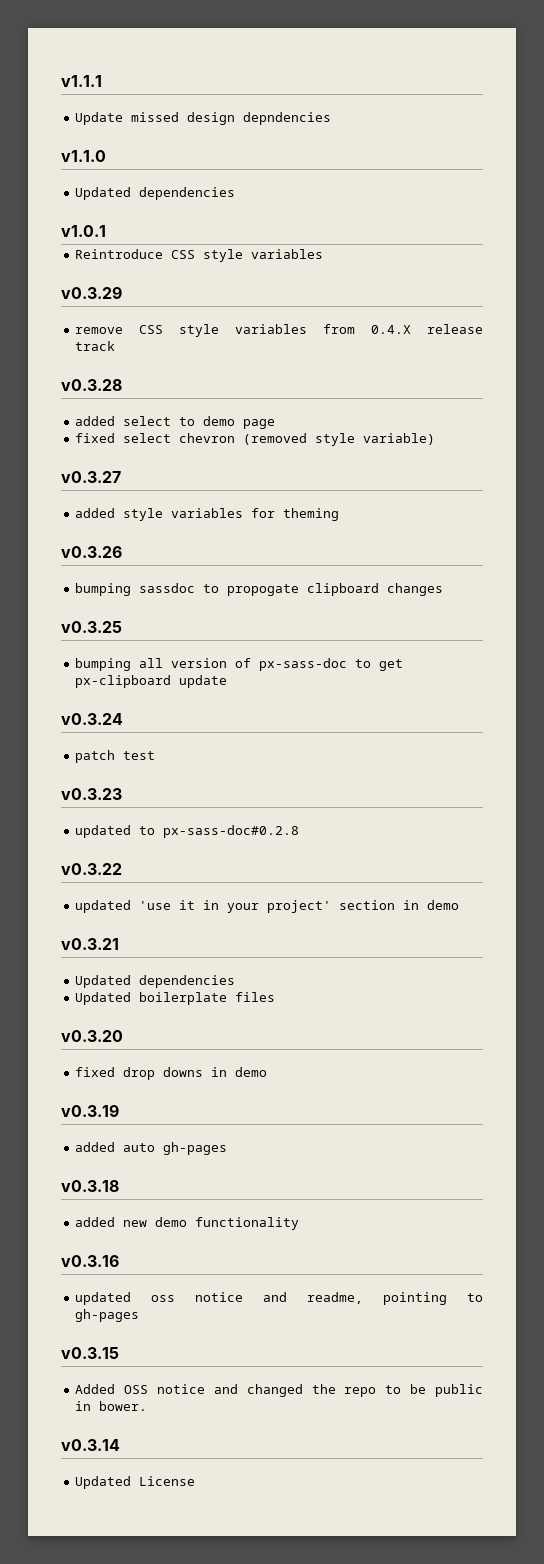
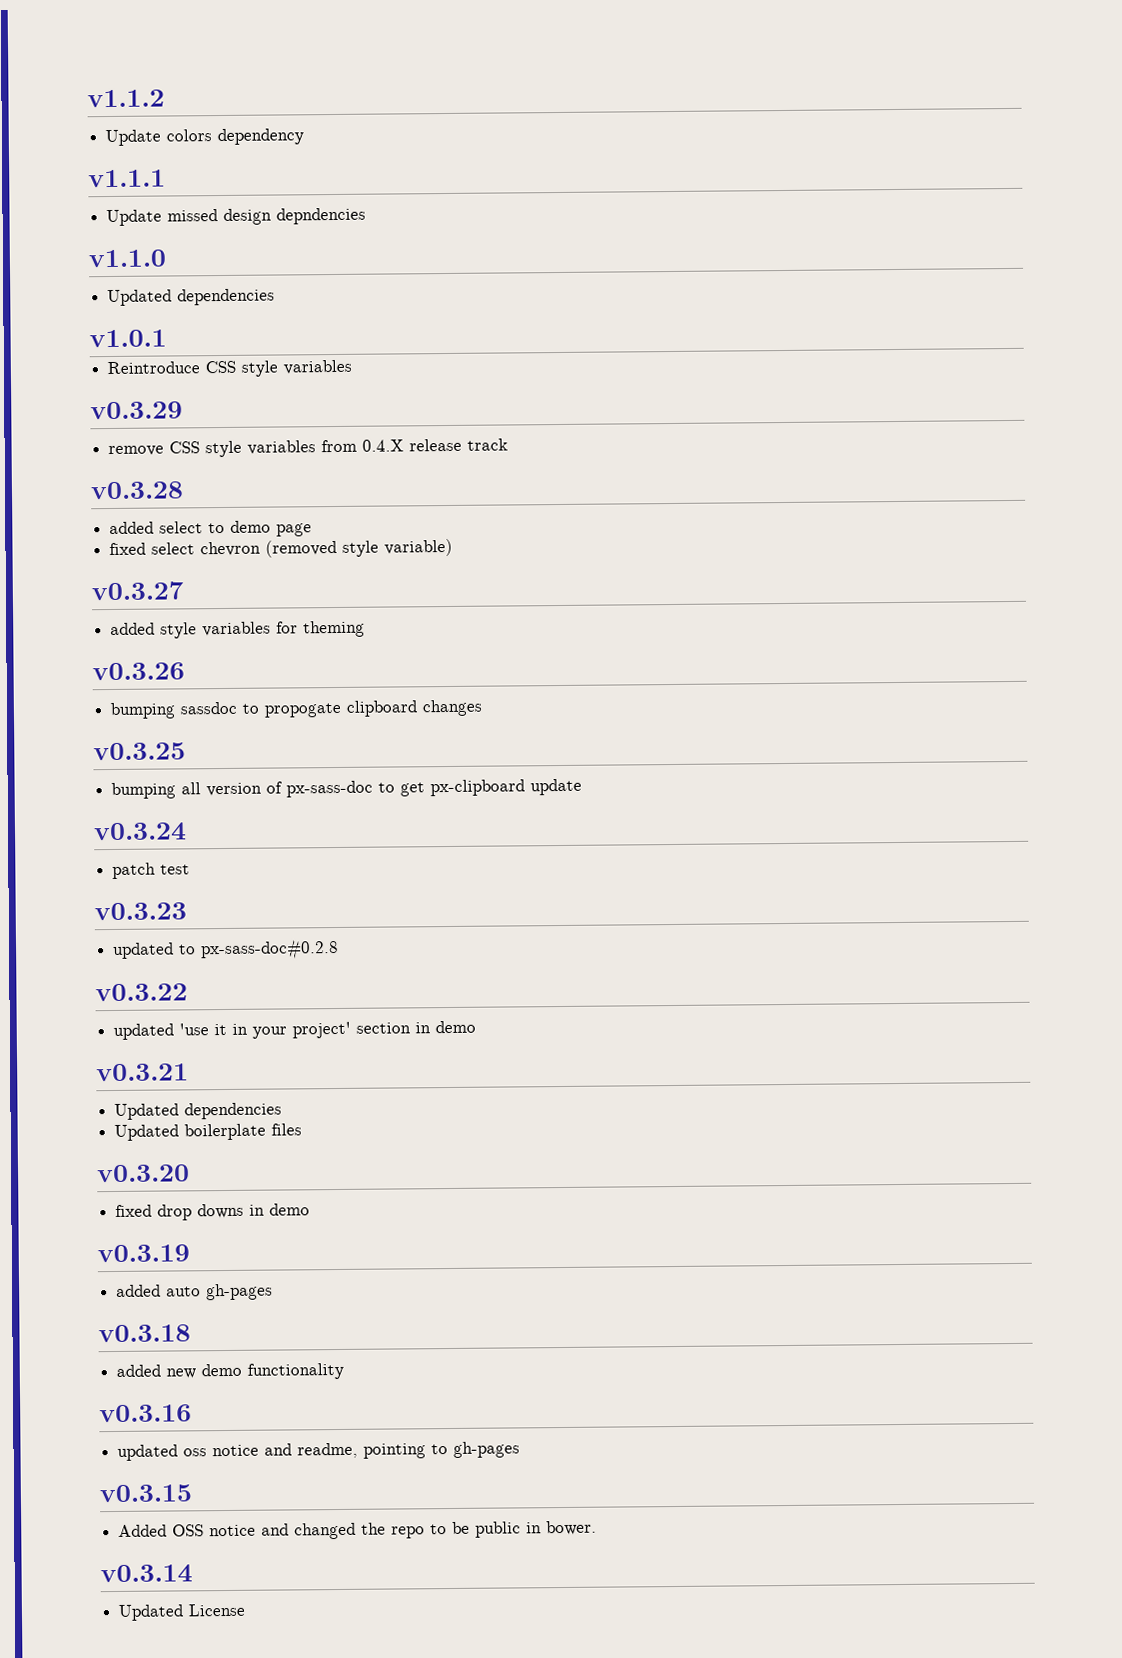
(61, 81) none -> [87,89,165,108] [105,128,305,147] v1.1.2 // Update colors dependency //

